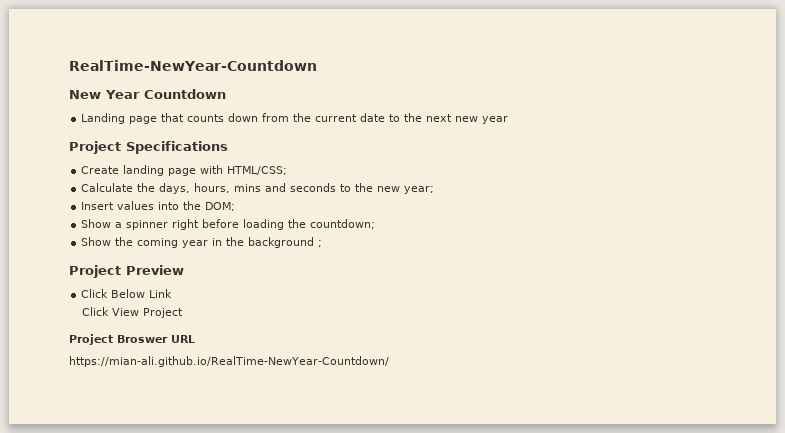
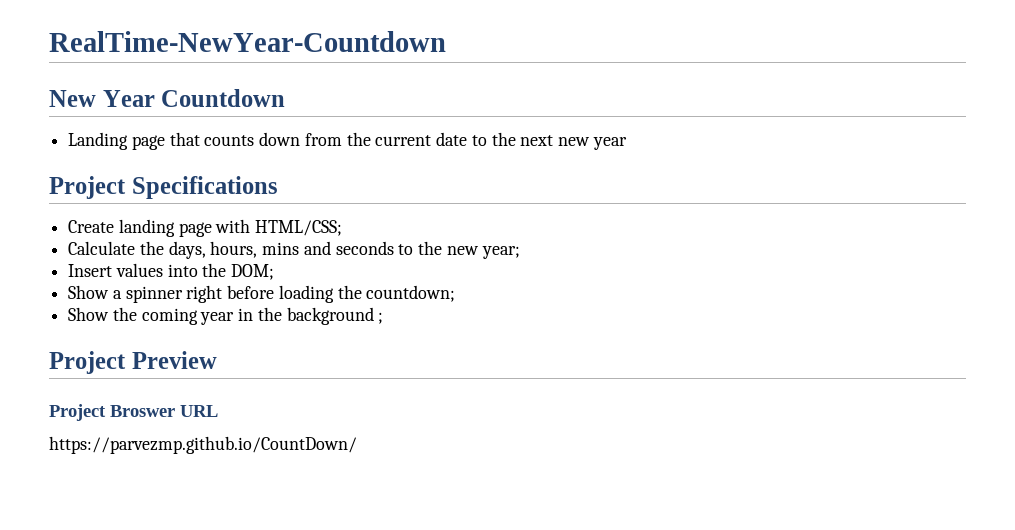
[81,289,173,298] [82,307,184,318] // Click Below Link // Click View Project -> (217, 360) none
[69,356,389,367] https://mian-ali.github.io/RealTime-NewYear-Countdown/ -> [49,436,357,454] https://parvezmp.github.io/CountDown/

